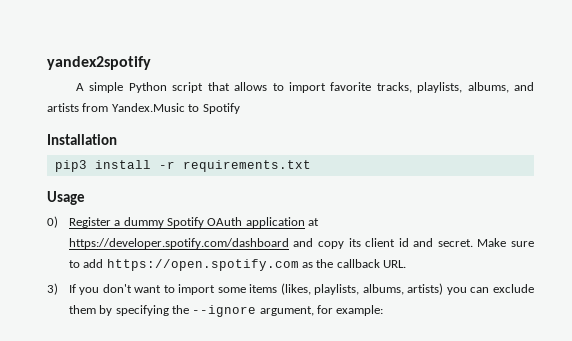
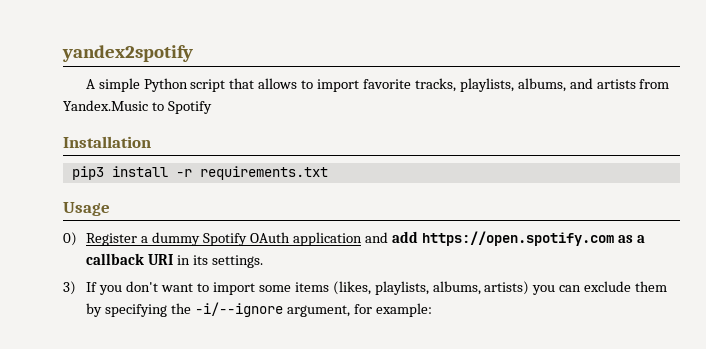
[308,218,320,226] [68,238,534,249] [68,259,407,271] at https://developer.spotify.com/dashboard and copy its client id and secret. Make sure to add https://open.spotify.com as the callback URL. -> [364,231,645,246] [86,253,264,268] and add https://open.spotify.com as a callback URI in its settings.
[192,305,257,317] --ignore -> [195,302,284,317] -i/--ignore

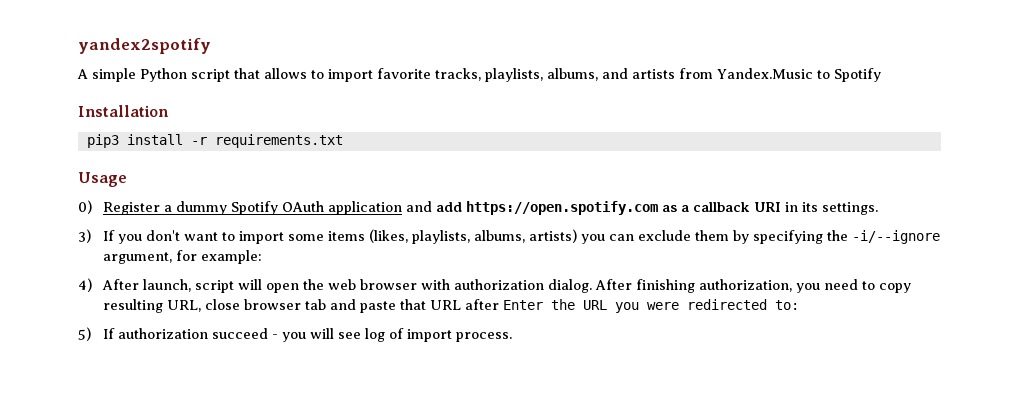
(432, 310) none -> [78,278,912,293] [103,299,800,313] [78,327,513,342] // 4) After launch, script will open the web browser with authorization dialog. After finishing authorization, you need to copy resulting URL, close browser tab and paste that URL after Enter the URL you were redirected to: // 5) If authorization succeed - you will see log of import process.

